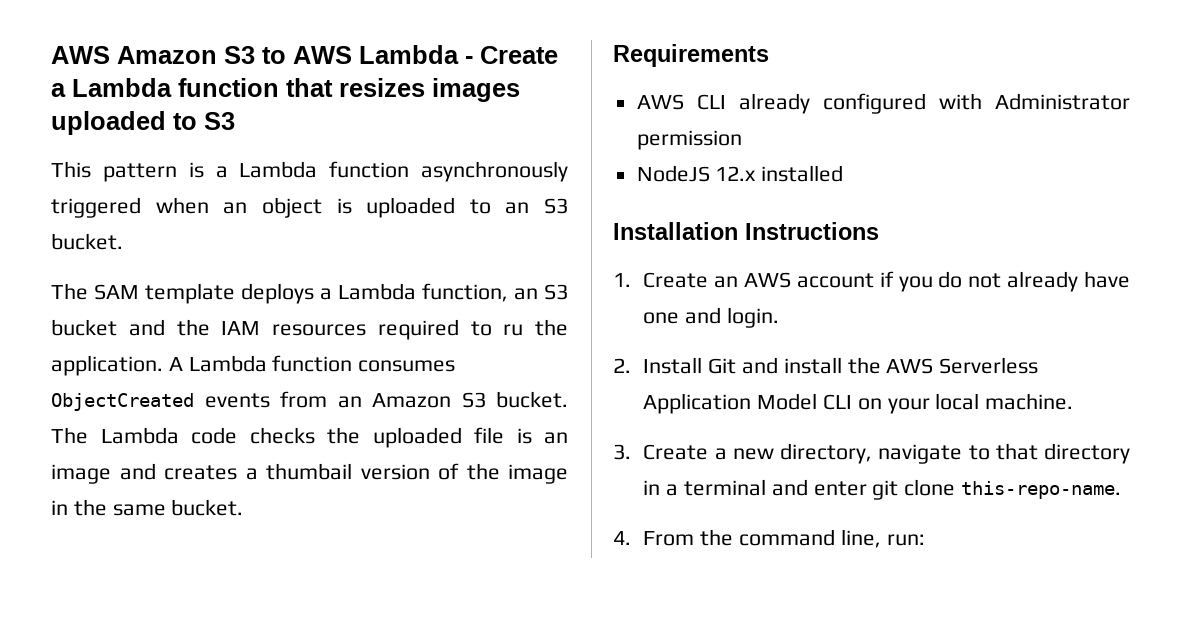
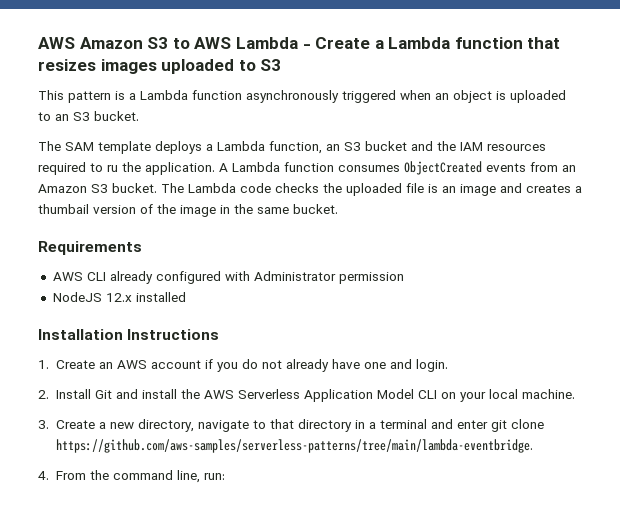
[961,481,1122,499] this-repo-name. -> [55,439,533,453] https://github.com/aws-samples/serverless-patterns/tree/main/lambda-eventbridge.

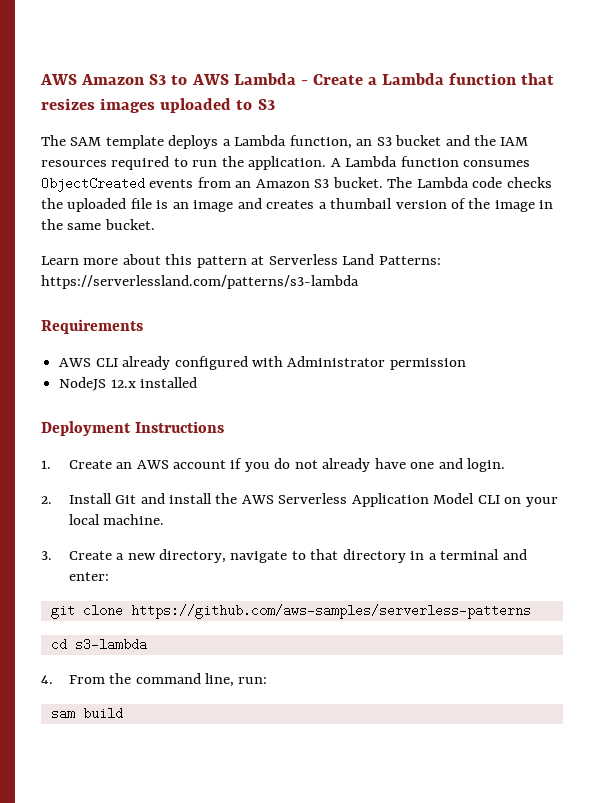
[38,90,566,103] [38,111,139,121] // This pattern is a Lambda function asynchronously triggered when an object is uploaded to an S3 bucket. -> (275, 104) none
[107,165,118,172] ru -> [192,160,218,167] run
(338, 209) none -> [41,254,441,268] [41,275,359,289] // Learn more about this pattern at Serverless Land Patterns: https://serverlessland.com/patterns/s3-lambda
[38,329,123,340] Installation -> [41,421,131,436] Deployment
[456,420,488,429] enter -> [68,572,109,581] enter: //
[55,439,533,453] https://github.com/aws-samples/serverless-patterns/tree/main/lambda-eventbridge. -> [130,604,531,619] [50,638,147,651] https://github.com/aws-samples/serverless-patterns // cd s3-lambda
(225, 476) none -> [50,707,123,720] // sam build

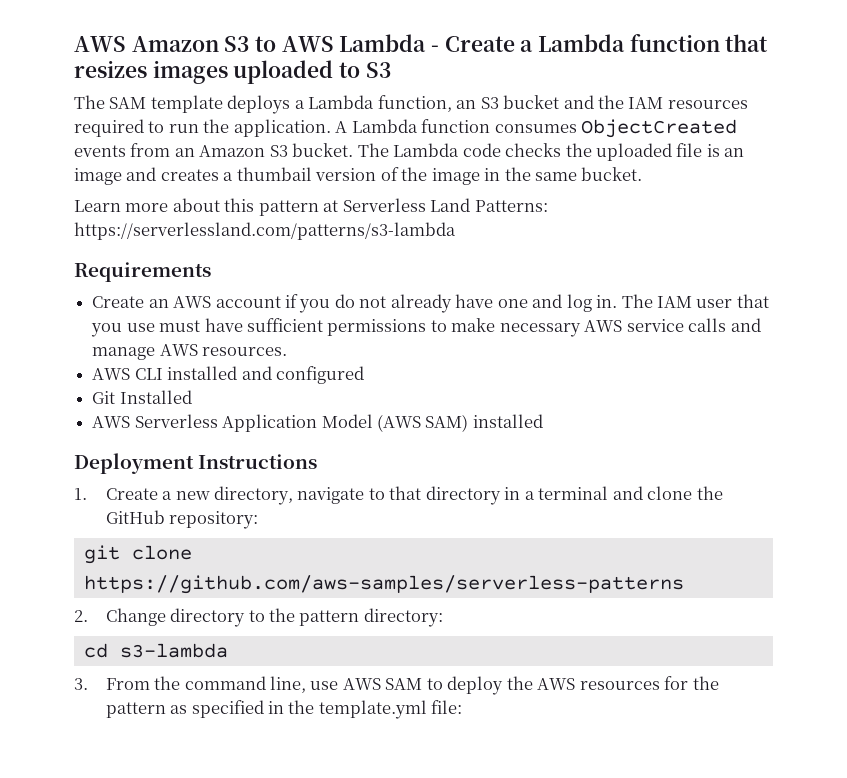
[59,356,466,370] [59,377,198,391] [41,421,224,436] [41,460,51,469] AWS CLI already configured with Administrator permission // NodeJS 12.x installed // Deployment Instructions // 1. -> (211, 272) none
[467,458,506,472] [41,493,558,507] [68,514,165,525] [41,551,52,560] login. // 2. Install Git and install the AWS Serverless Application Model CLI on your local machine. // 3. -> [566,294,769,312] [91,318,761,337] [92,344,288,360] [92,366,364,384] [92,390,192,404] [92,414,543,432] [74,453,318,474] [74,488,87,500] log in. The IAM user that you use must have sufficient permissions to make necessary AWS service calls and manage AWS resources. // AWS CLI installed and configured // Git Installed // AWS Serverless Application Model (AWS SAM) installed // Deployment Instructions // 1.
[68,572,109,581] enter: -> [647,486,723,500] [105,510,259,529] clone the GitHub repository:
(531, 611) none -> [74,608,443,627] // 2. Change directory to the pattern directory:
[41,675,53,684] 4. -> [74,678,88,690] 3.
[238,677,268,684] [50,707,123,720] run: // sam build -> [310,676,719,695] [105,700,463,719] use AWS SAM to deploy the AWS resources for the pattern as specified in the template.yml file:

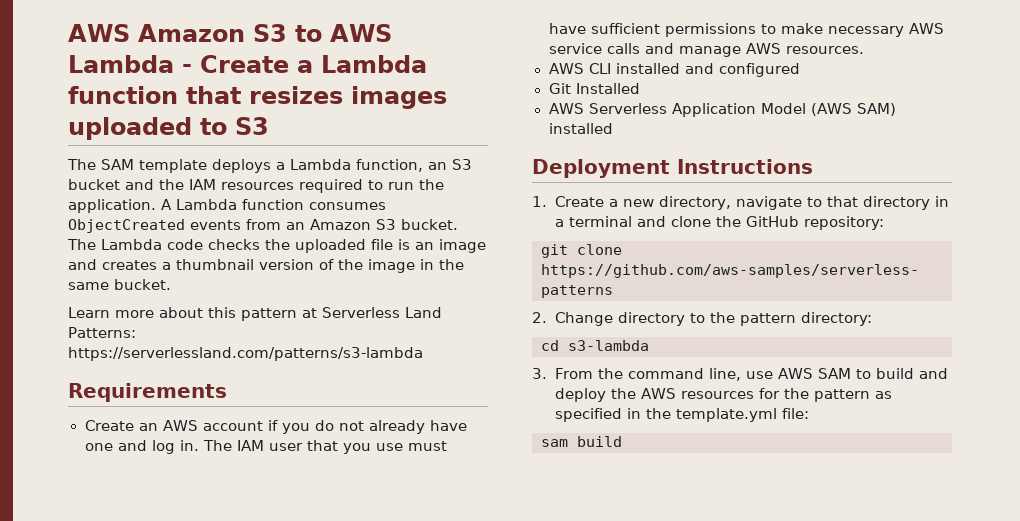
[236,167,312,181] thumbail -> [176,259,254,270] thumbnail
(443, 684) none -> [876,368,949,379] build and
(463, 707) none -> [541,436,622,447] // sam build

